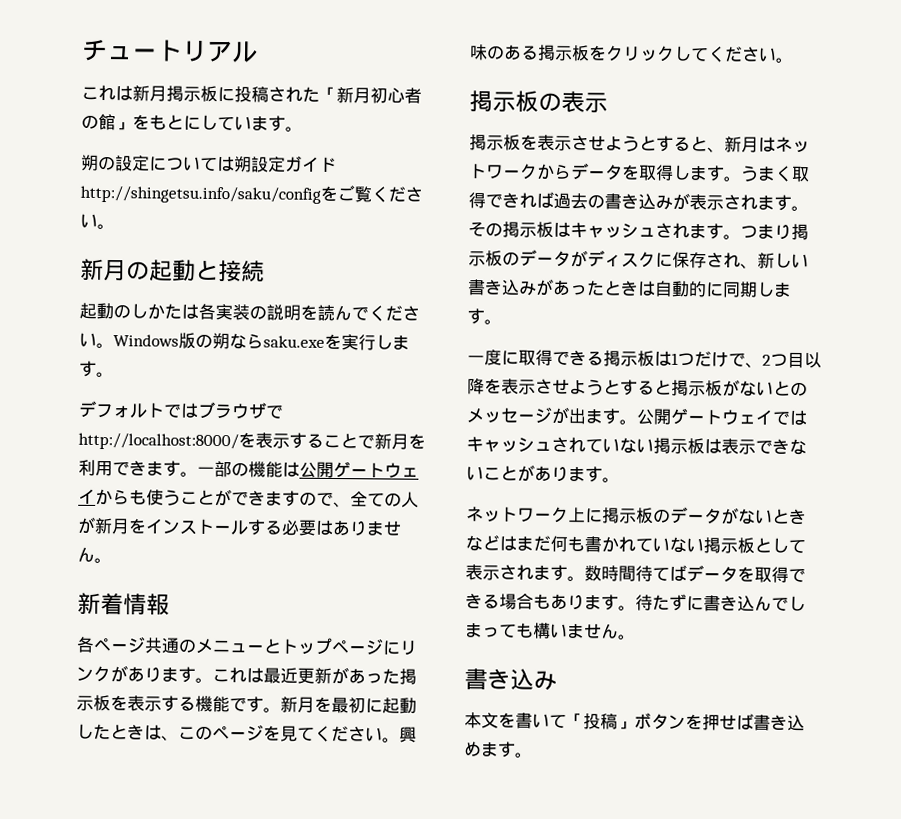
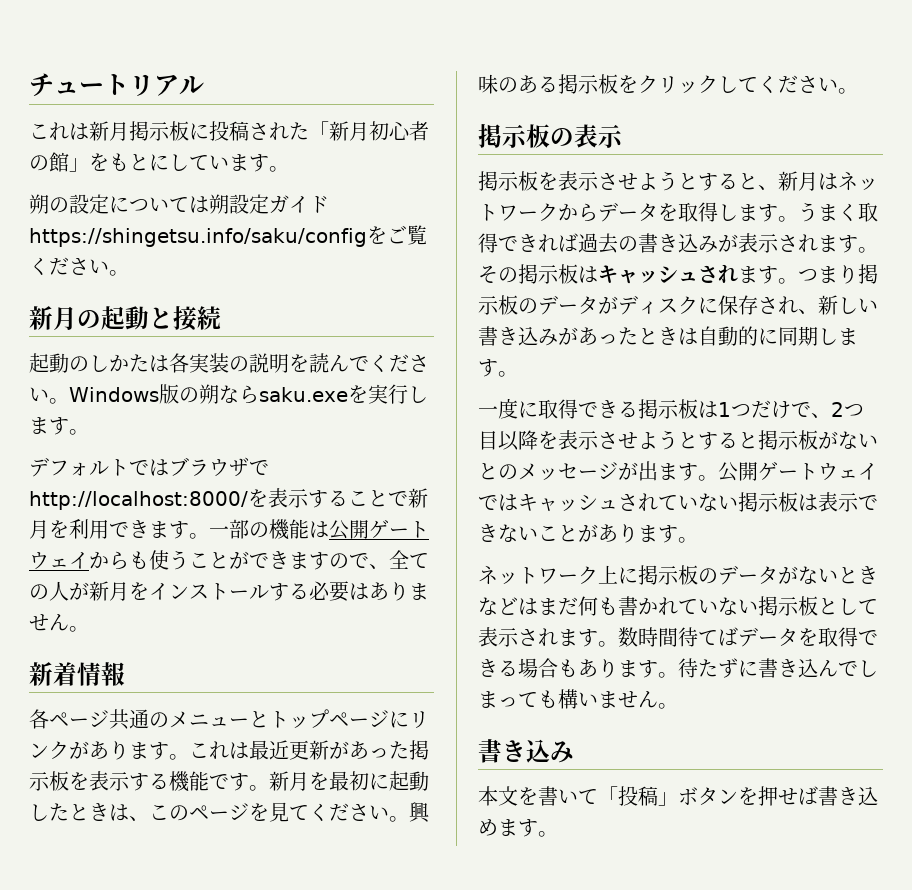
[80,185,321,204] http://shingetsu.info/saku/config -> [29,228,367,247] https://shingetsu.info/saku/config

